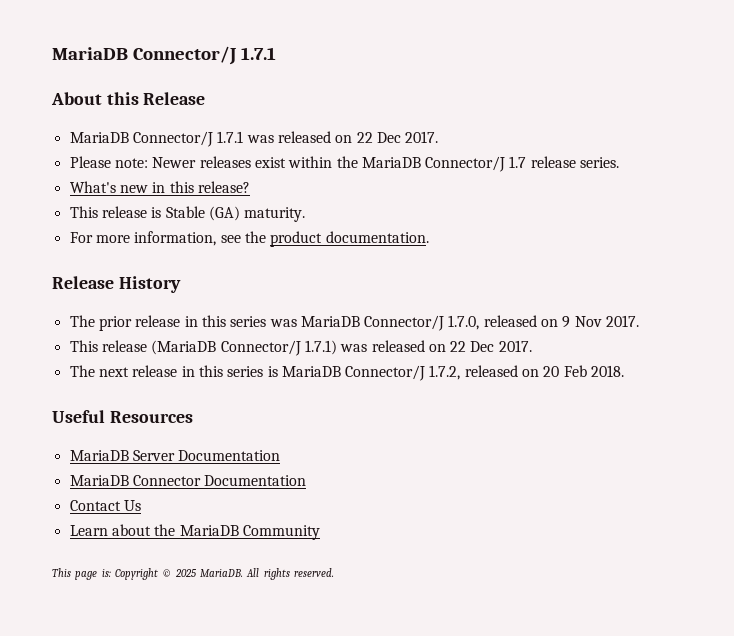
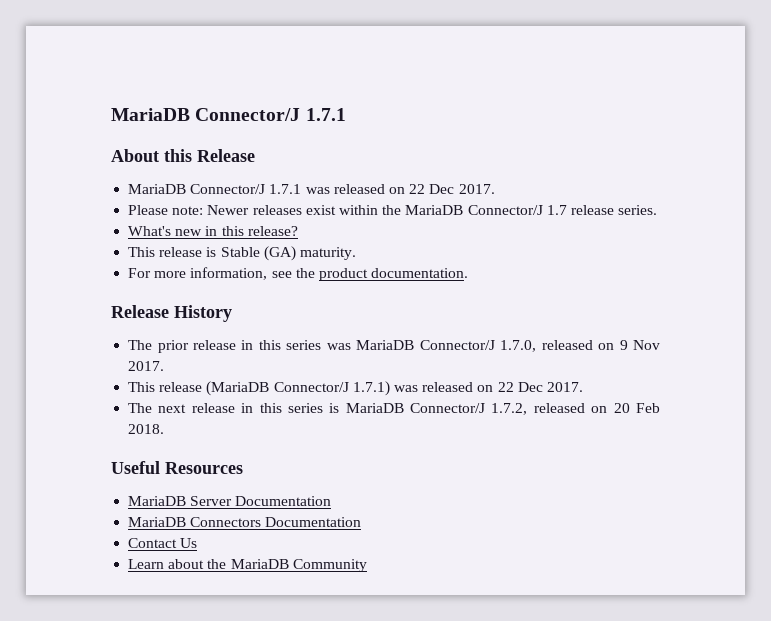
[132,475,201,486] Connector -> [190,517,262,527] Connectors
[52,568,334,580] // This page is: Copyright © 2025 MariaDB. All rights reserved. -> (367, 565) none

